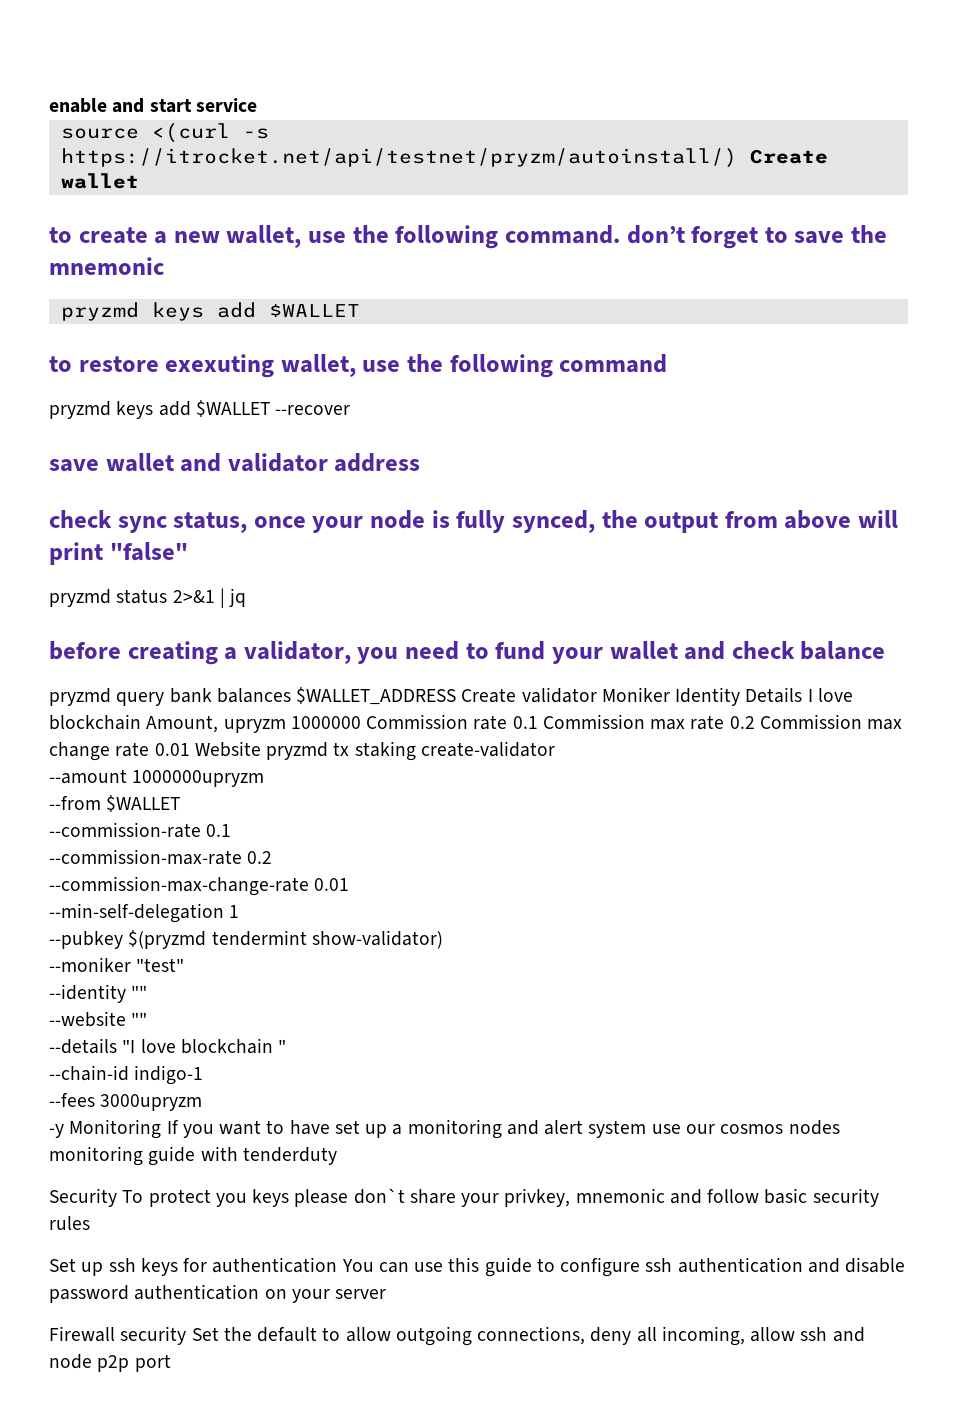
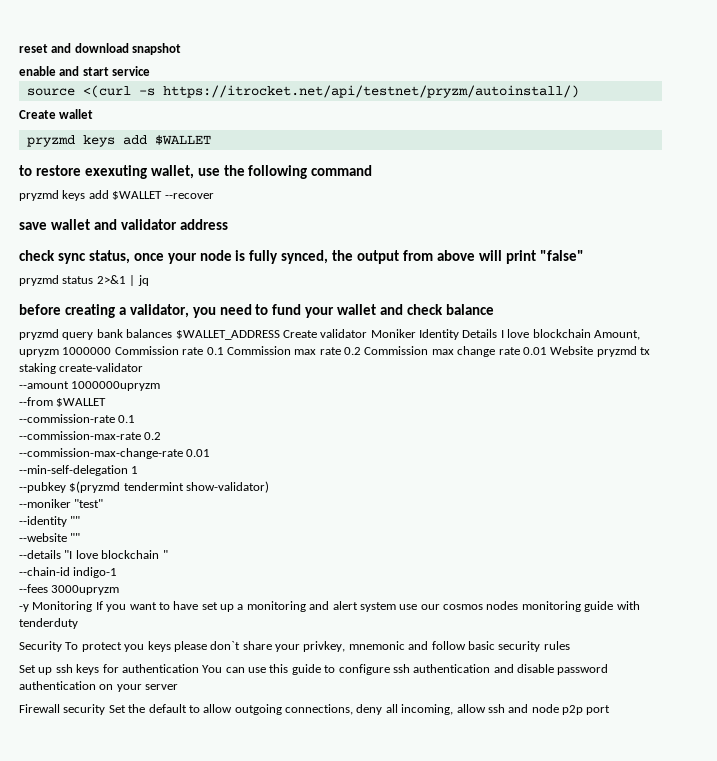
(49, 105) none -> [19,43,182,55] reset and download snapshot //
(737, 158) none -> (579, 91) //
[49,225,887,249] [49,257,164,275] // to create a new wallet, use the following command. don’t forget to save the mnemonic -> (94, 114) none

